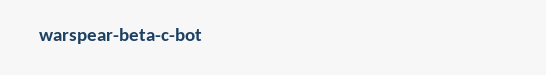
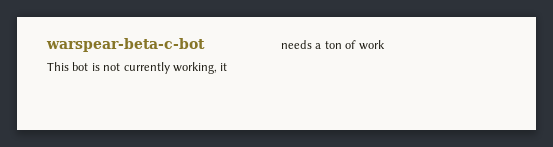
(202, 36) none -> [47,62,228,74] [281,40,385,50] // This bot is not currently working, it needs a ton of work

